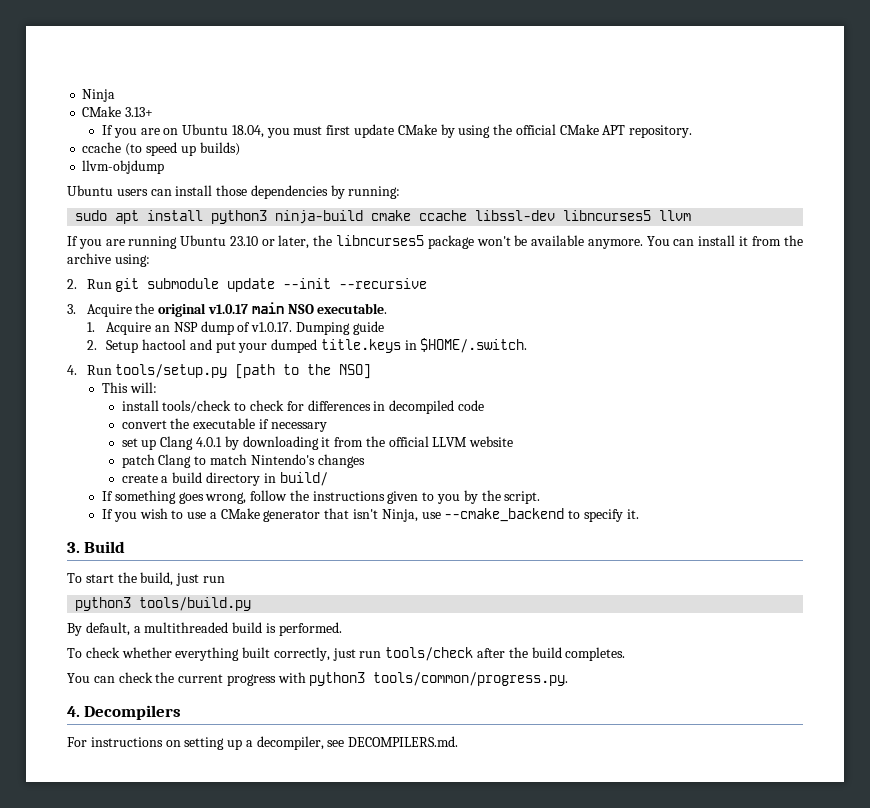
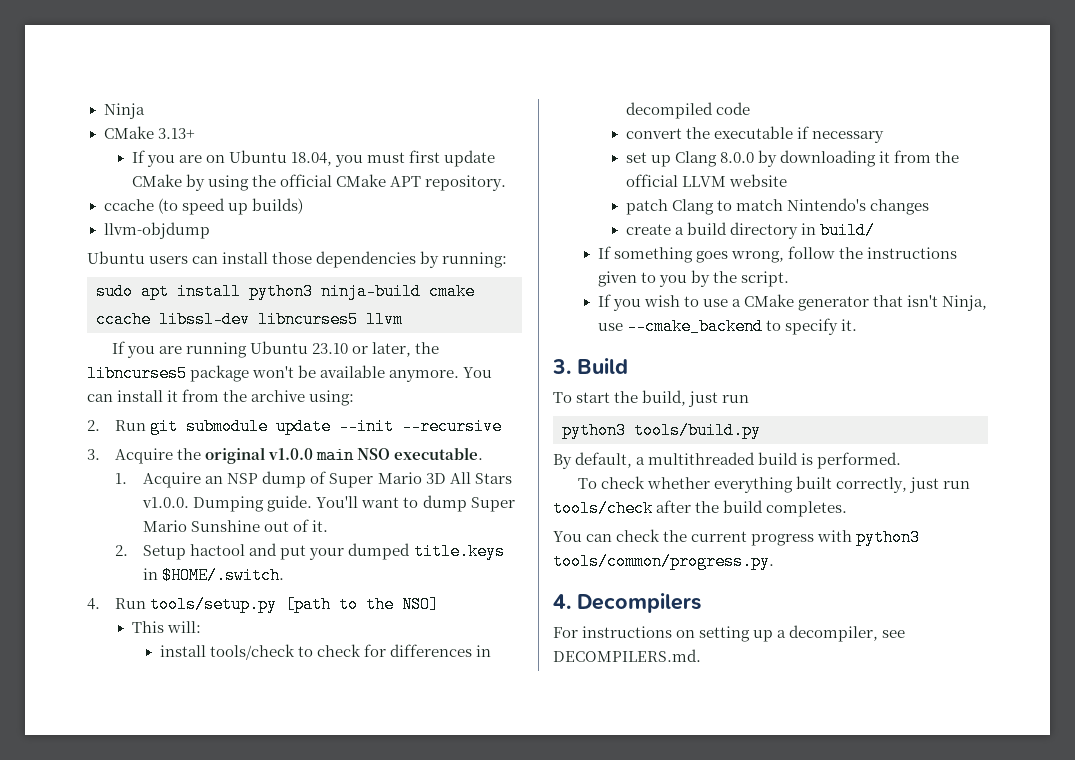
[207,304,248,314] v1.0.17 -> [268,448,314,460] v1.0.0
[251,321,384,335] v1.0.17. Dumping guide -> [329,472,512,488] [142,495,515,512] [143,519,329,532] Super Mario 3D All Stars v1.0.0. Dumping guide. You'll want to dump Super Mario Sunshine out of it.
[195,437,222,447] 4.0.1 -> [719,152,754,163] 8.0.0

